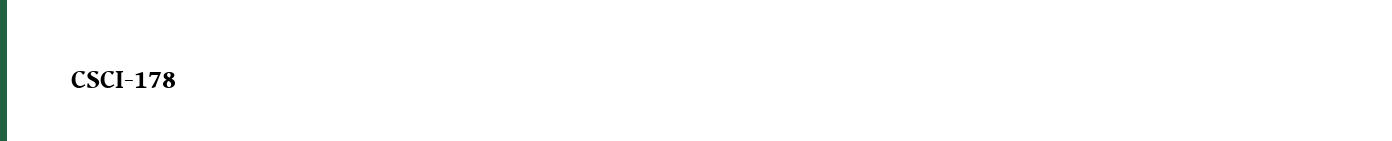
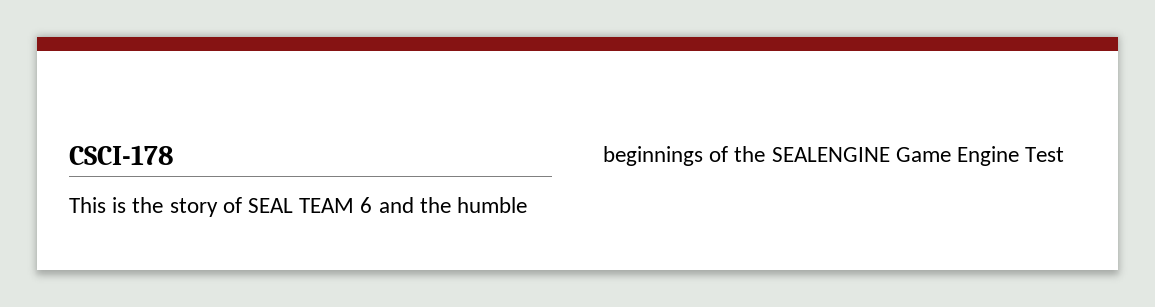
(176, 79) none -> [69,197,528,217] [603,146,1065,166] // This is the story of SEAL TEAM 6 and the humble beginnings of the SEALENGINE Game Engine Test

